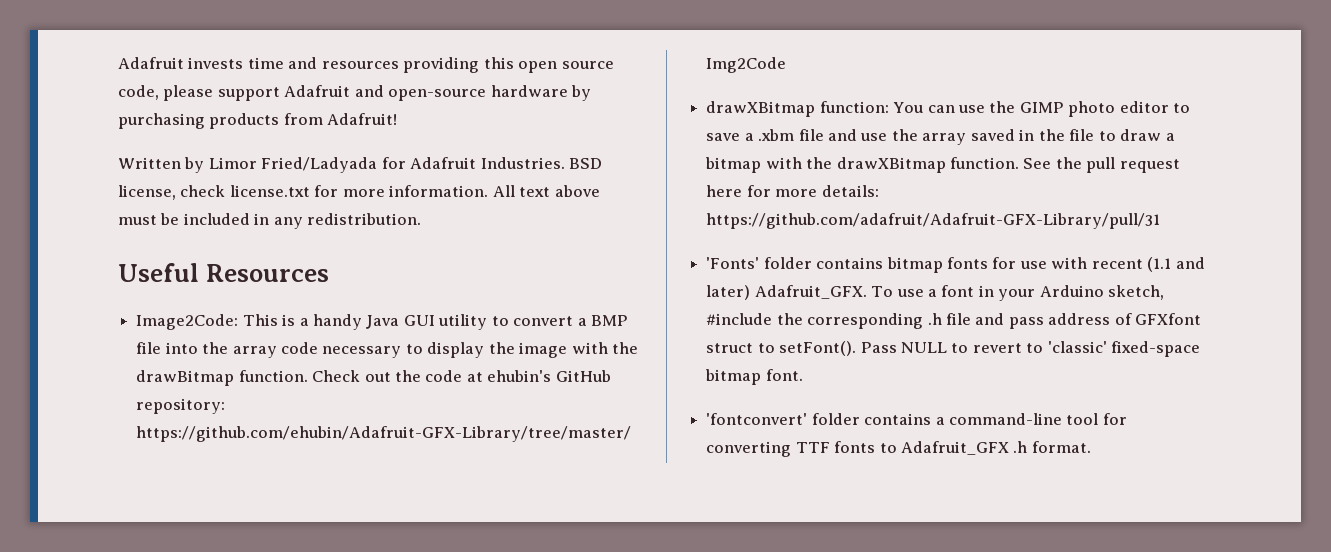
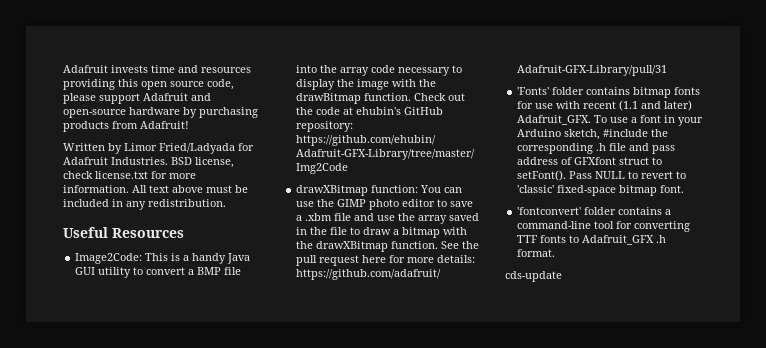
(1091, 447) none -> [505,271,562,282] // cds-update

